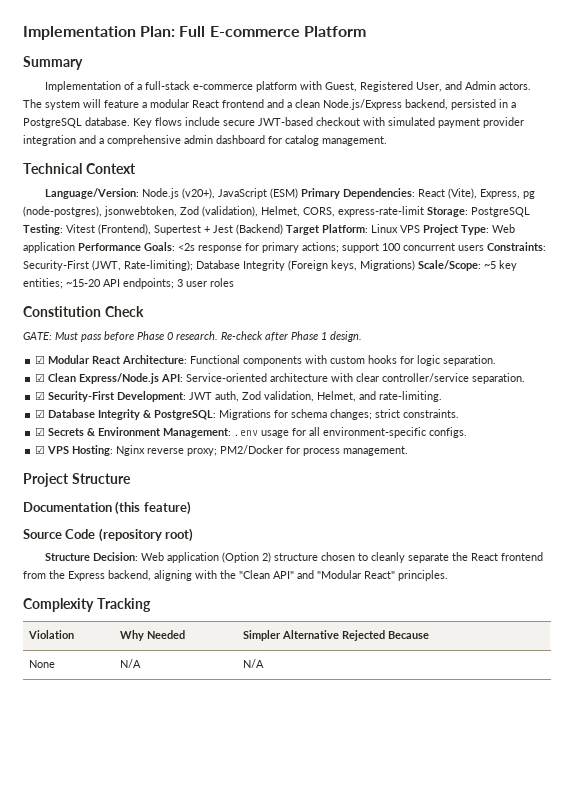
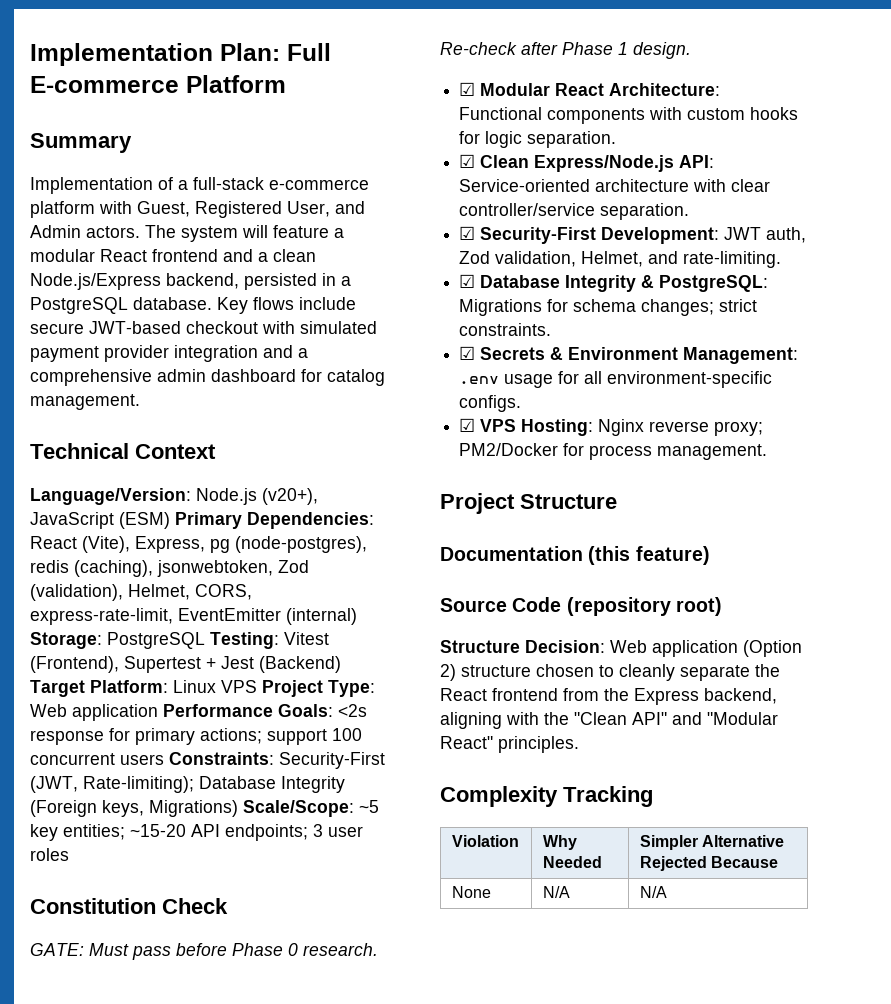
(102, 211) none -> [30,560,153,577] redis (caching),
[338,206,424,217] express-rate-limit -> [30,608,357,625] express-rate-limit, EventEmitter (internal)

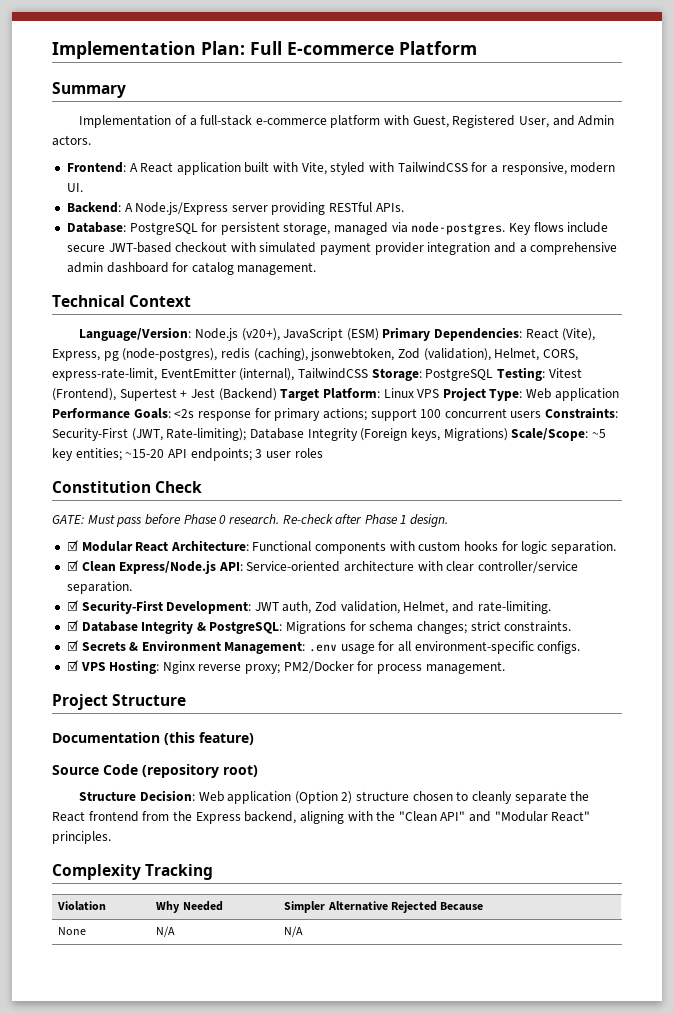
[145,225,344,242] [30,249,316,262] [30,273,351,290] [30,297,212,314] The system will feature a modular React frontend and a clean Node.js/Express backend, persisted in a PostgreSQL database. -> [66,162,616,175] [66,183,83,192] [66,202,404,215] [66,222,506,235] // Frontend: A React application built with Vite, styled with TailwindCSS for a responsive, modern UI. // Backend: A Node.js/Express server providing RESTful APIs. // Database: PostgreSQL for persistent storage, managed via node-postgres.
[286,608,357,625] (internal) -> [239,368,368,381] (internal), TailwindCSS

